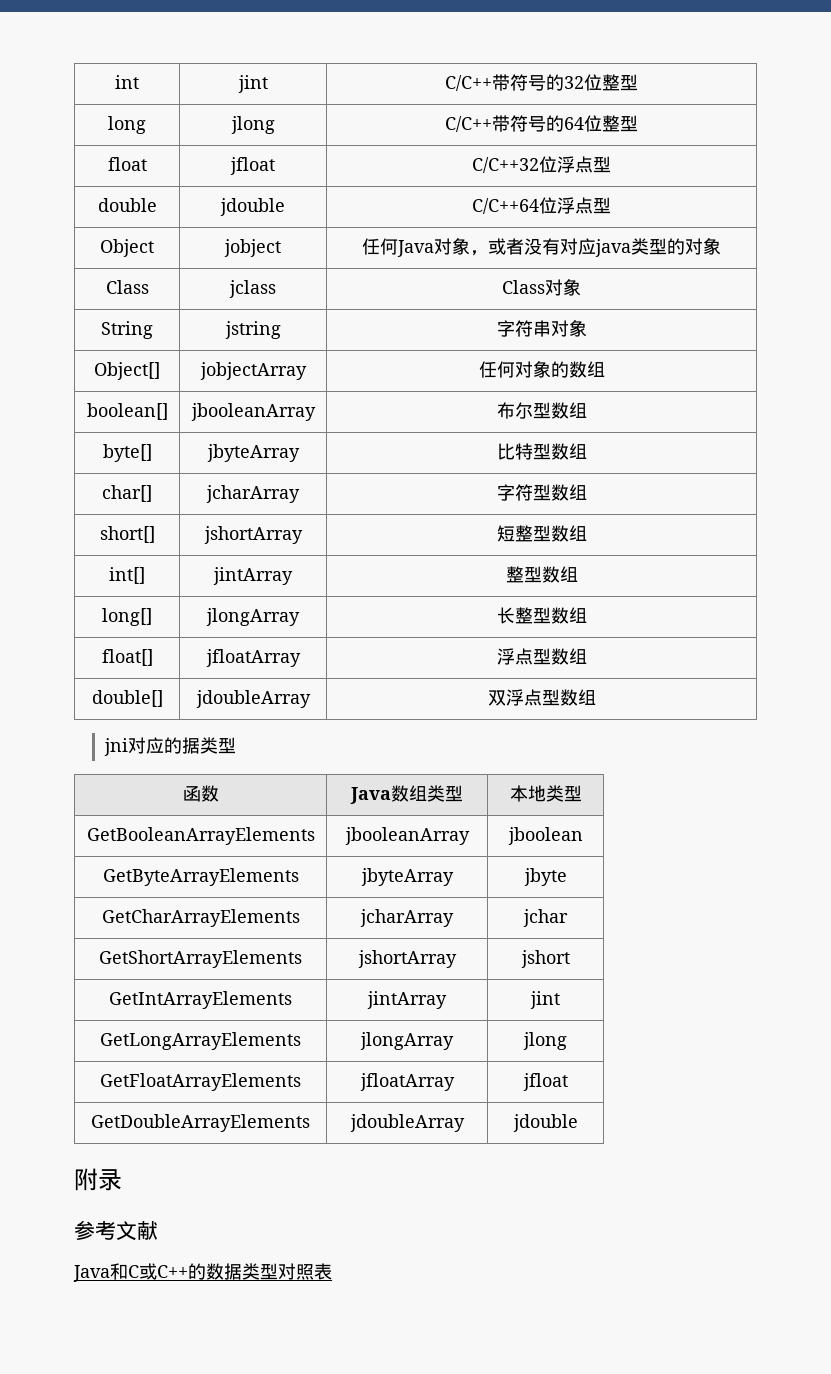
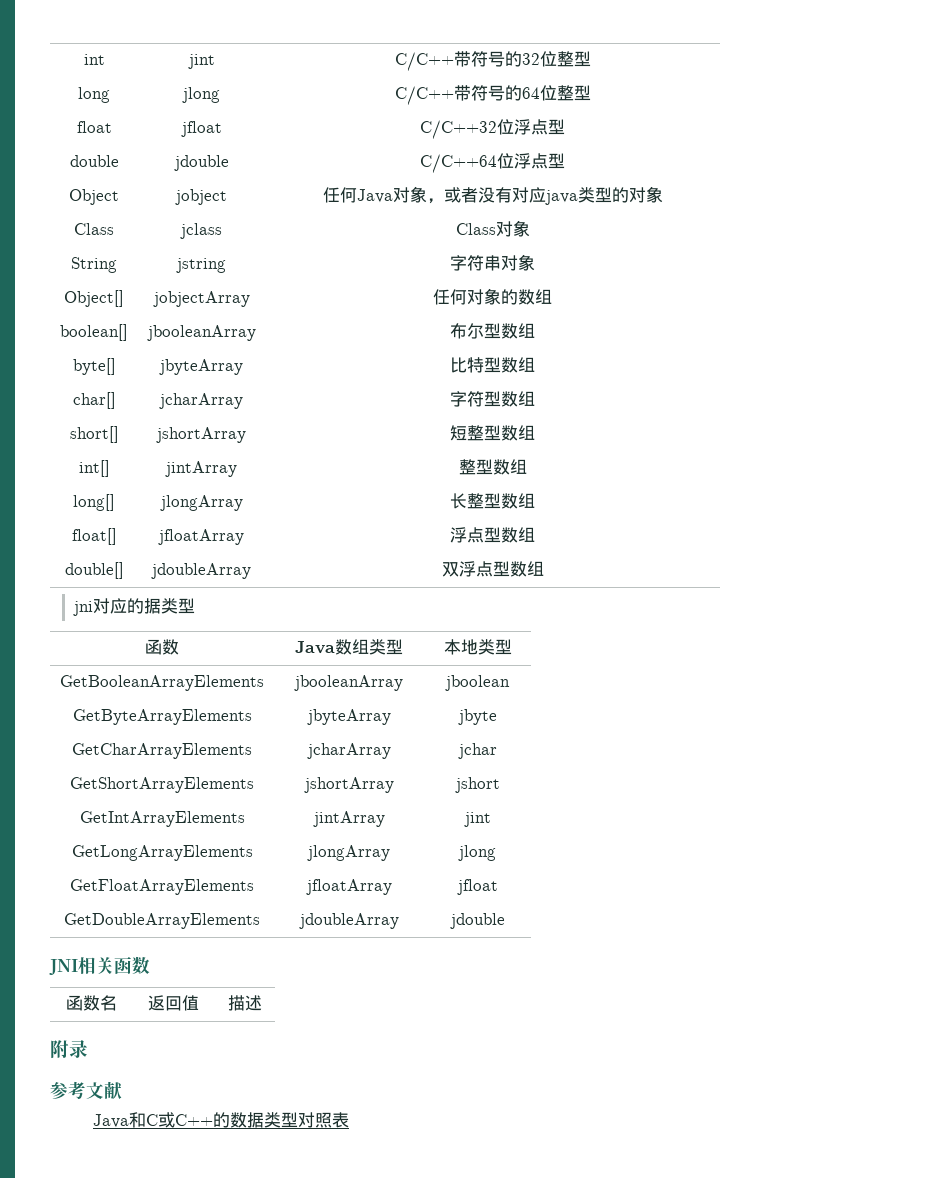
(578, 1123) none -> [49,956,150,975] [66,995,117,1011] [148,995,199,1011] [227,995,262,1011] // JNI相关函数 // 函数名 | 返回值 | 描述

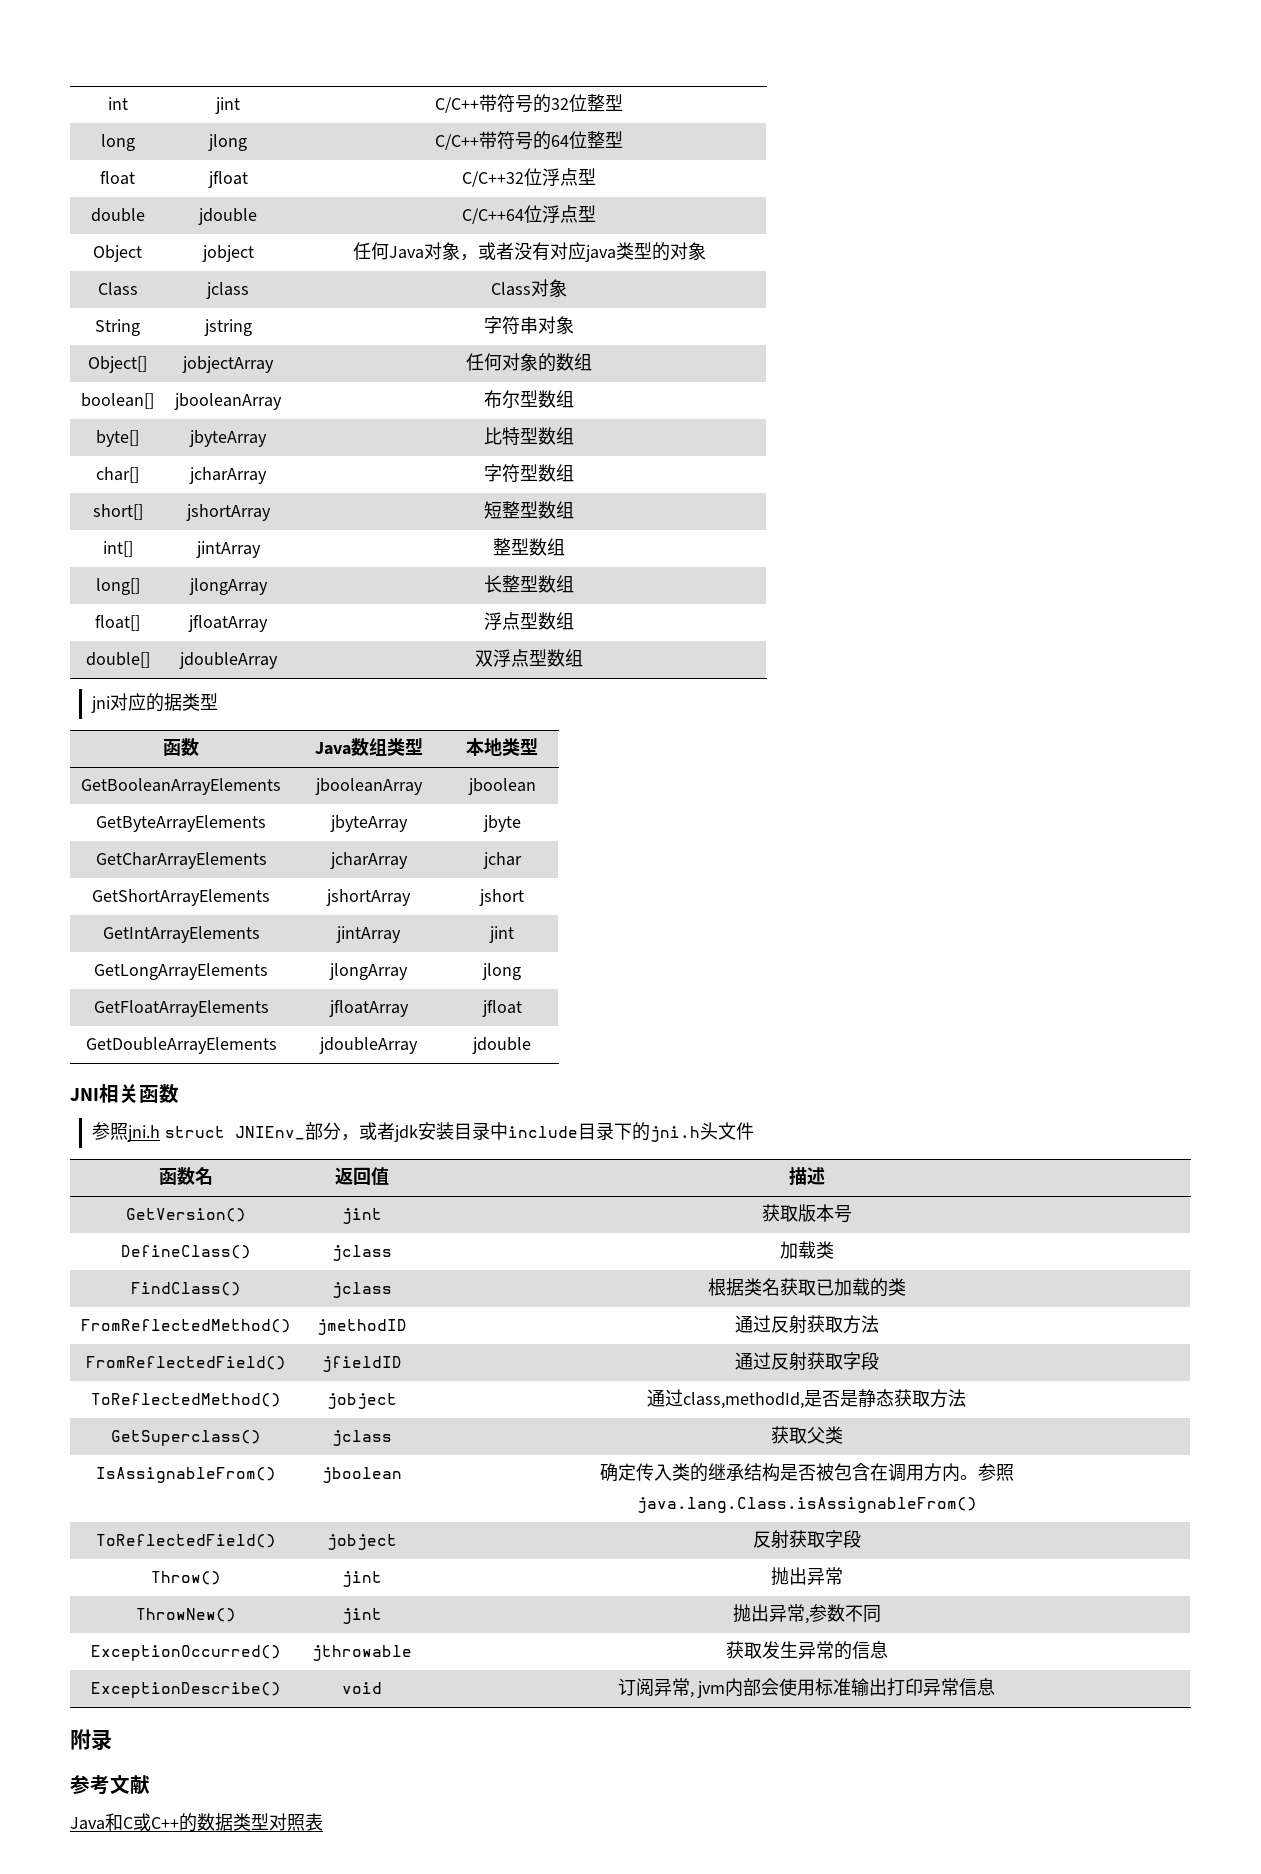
[66,995,117,1011] [148,995,199,1011] [227,995,262,1011] // 函数名 | 返回值 | 描述 -> [91,1122,754,1142] [159,1167,213,1185] [335,1167,389,1186] [788,1167,825,1185] [126,1208,246,1222] [342,1208,382,1224] [761,1204,852,1223] [121,1245,251,1259] [332,1245,392,1261] [779,1241,834,1259] [131,1282,241,1296] [332,1282,392,1298] [707,1278,906,1297] [81,1319,291,1333] [317,1319,407,1335] [734,1315,879,1334] [86,1356,286,1370] [322,1356,402,1372] [734,1352,879,1371] [91,1393,281,1407] [327,1393,397,1409] [647,1389,966,1409] [111,1430,261,1446] [332,1430,392,1446] [770,1426,843,1444] [96,1467,276,1483] [322,1467,402,1483] [599,1463,1014,1482] [636,1497,977,1513] [96,1534,276,1548] [327,1534,397,1550] [752,1530,861,1549] [151,1571,221,1585] [342,1571,382,1587] [770,1567,843,1585] [136,1608,236,1622] [342,1608,382,1624] [732,1604,881,1624] [91,1645,281,1661] [312,1645,412,1661] [725,1641,888,1660] [91,1682,281,1698] [342,1682,382,1694] [617,1678,996,1698] // 参照jni.h struct JNIEnv_部分，或者jdk安装目录中include目录下的jni.h头文件 // 函数名 | 返回值 | 描述 // GetVersion() | jint | 获取版本号 // DefineClass() | jclass | 加载类 // FindClass() | jclass | 根据类名获取已加载的类 // FromReflectedMethod() | jmethodID | 通过反射获取方法 // FromReflectedField() | jfieldID | 通过反射获取字段 // ToReflectedMethod() | jobject | 通过class,methodId,是否是静态获取方法 // GetSuperclass() | jclass | 获取父类 // IsAssignableFrom() | jboolean | 确定传入类的继承结构是否被包含在调用方内。参照java.lang.Class.isAssignableFrom() // ToReflectedField() | jobject | 反射获取字段 // Throw() | jint | 抛出异常 // ThrowNew() | jint | 抛出异常,参数不同 // ExceptionOccurred() | jthrowable | 获取发生异常的信息 // ExceptionDescribe() | void | 订阅异常, jvm内部会使用标准输出打印异常信息

